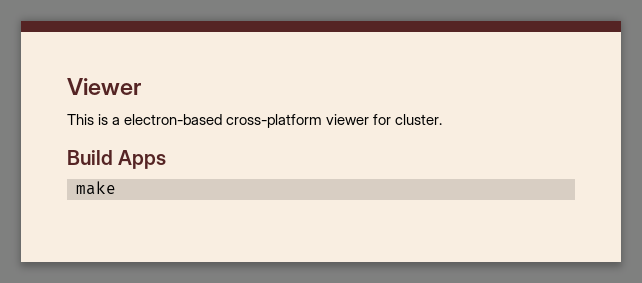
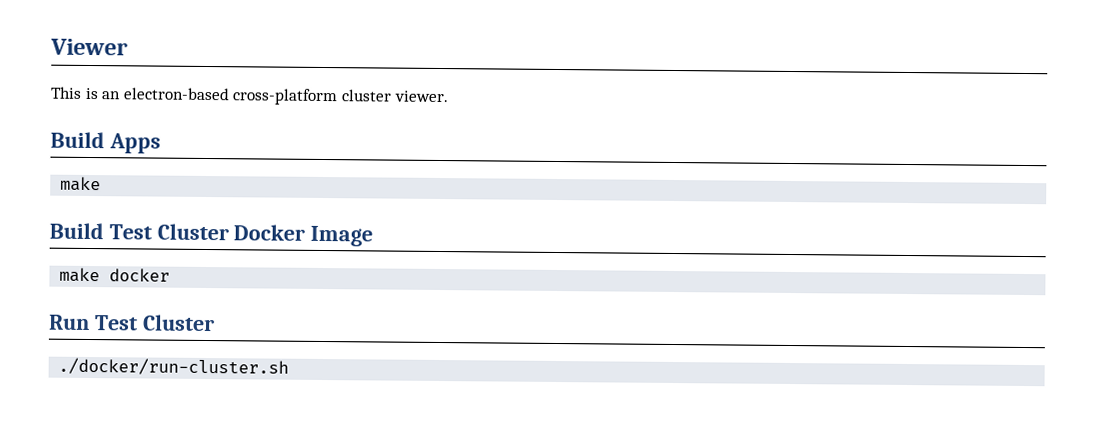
[112,117,121,125] a -> [101,91,122,100] an
[326,114,443,125] viewer for cluster. -> [340,89,449,103] cluster viewer.
(116, 188) none -> [49,222,374,247] [59,267,171,283] [48,314,215,332] [58,357,290,376] // Build Test Cluster Docker Image // make docker // Run Test Cluster // ./docker/run-cluster.sh

